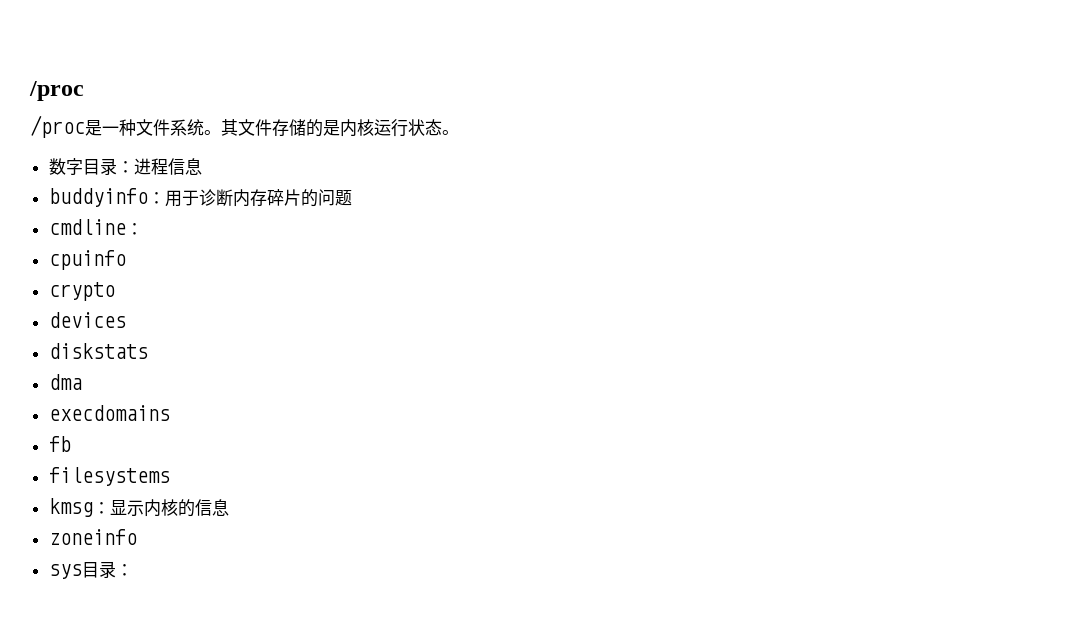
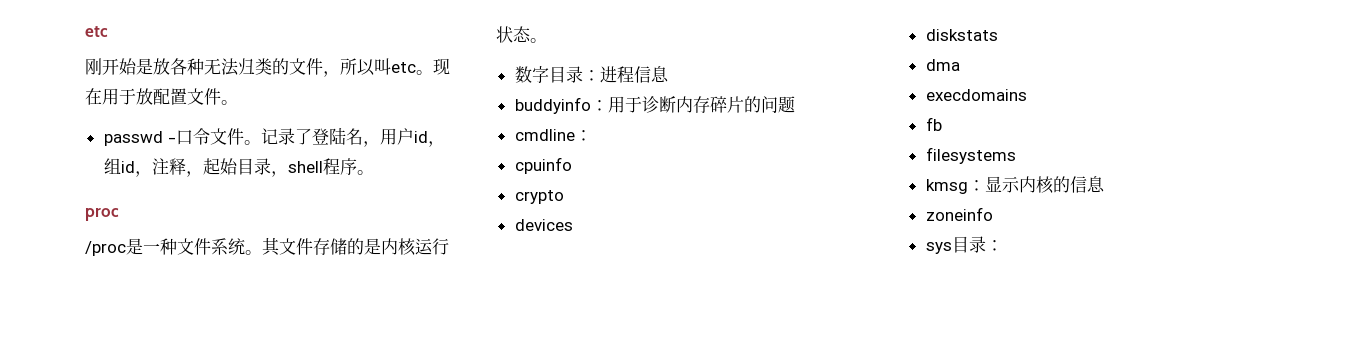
[29,81,84,101] /proc -> [85,26,108,37] [85,58,450,77] [85,88,238,105] [103,127,445,147] [103,158,374,177] [85,208,119,221] etc // 刚开始是放各种无法归类的文件，所以叫etc。现在用于放配置文件。 // passwd -口令文件。记录了登陆名，用户id，组id，注释，起始目录，shell程序。 // proc

